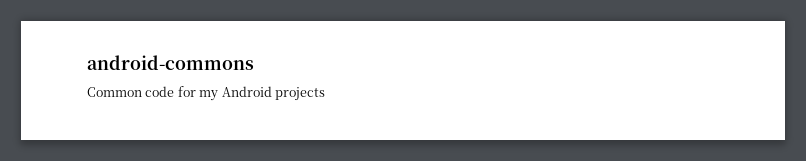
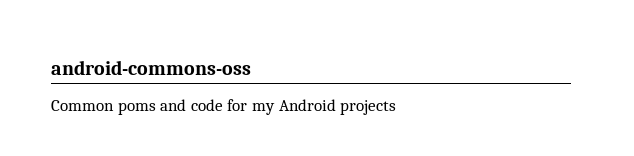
[87,55,254,70] android-commons -> [51,60,251,75] android-commons-oss
(142, 92) none -> [117,99,187,115] poms and

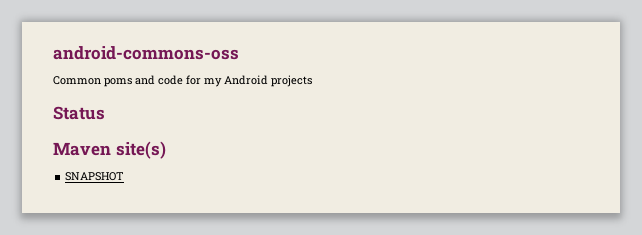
(397, 107) none -> [53,106,105,120] [53,141,166,159] [65,172,125,181] // Status // Maven site(s) // SNAPSHOT

